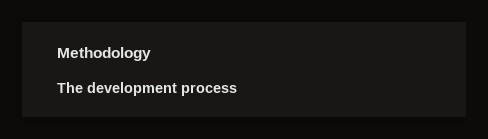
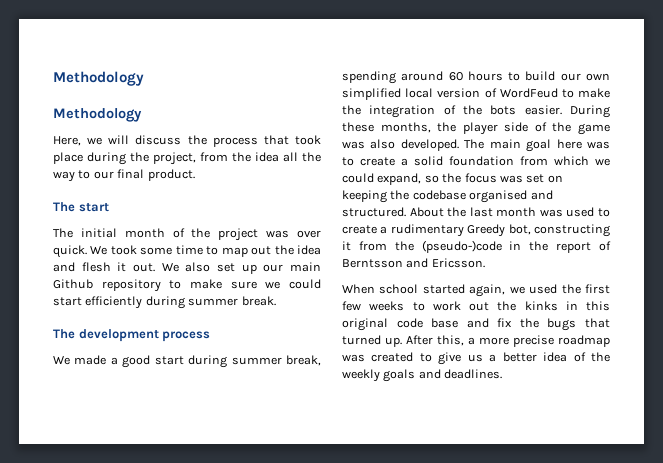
[57,47,151,61] [57,82,237,96] Methodology // The development process -> [53,71,144,86] [53,108,142,122] [53,135,321,147] [53,152,321,165] [53,169,195,182] [53,202,109,212] [53,228,321,241] [53,245,322,258] [53,262,321,274] [53,279,321,292] [53,296,276,309] [53,329,211,342] [53,355,321,368] [342,71,610,84] [342,88,610,100] [342,105,610,118] [342,122,610,135] [342,139,610,152] [342,156,610,166] [342,173,563,185] [342,190,553,203] [342,207,610,217] [342,224,610,237] [342,240,611,253] [342,258,485,268] [342,284,610,297] [342,301,610,311] [342,318,610,331] [342,335,610,347] [342,352,610,365] [342,369,503,382] Methodology // Methodology // Here, we will discuss the process that took place during the project, from the idea all the way to our final product. // The start // The initial month of the project was over quick. We took some time to map out the idea and flesh it out. We also set up our main Github repository to make sure we could start efficiently during summer break. // The development process // We made a good start during summer break, spending around 60 hours to build our own simplified local version of WordFeud to make the integration of the bots easier. During these months, the player side of the game was also developed. The main goal here was to create a solid foundation from which we could expand, so the focus was set on keeping the codebase organised and structured. About the last month was used to create a rudimentary Greedy bot, constructing it from the (pseudo-)code in the report of Berntsson and Ericsson. // When school started again, we used the first few weeks to work out the kinks in this original code base and fix the bugs that turned up. After this, a more precise roadmap was created to give us a better idea of the weekly goals and deadlines.

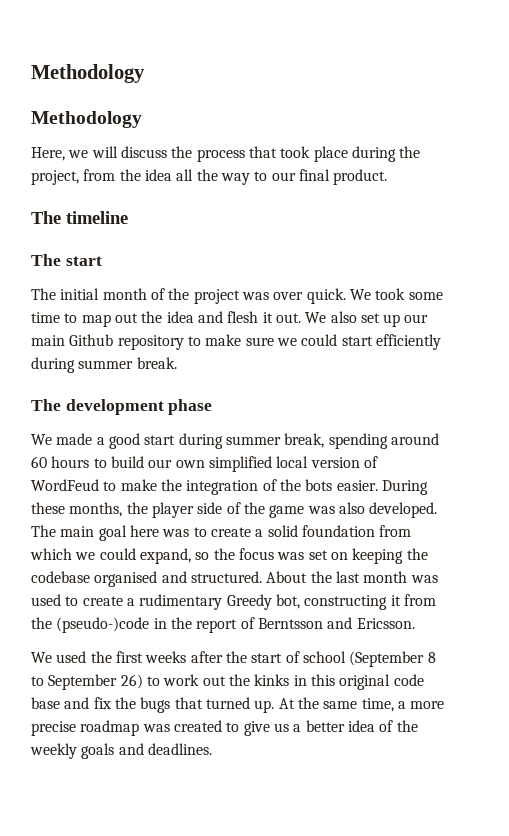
(195, 175) none -> [31,211,128,224] // The timeline
[162,331,211,342] process -> [168,399,213,415] phase
[342,284,610,297] [342,301,405,311] When school started again, we used the first few weeks -> [31,651,436,667] [31,674,143,690] We used the first weeks after the start of school (September 8 to September 26)
[406,335,464,346] After this, -> [278,697,394,712] At the same time,

